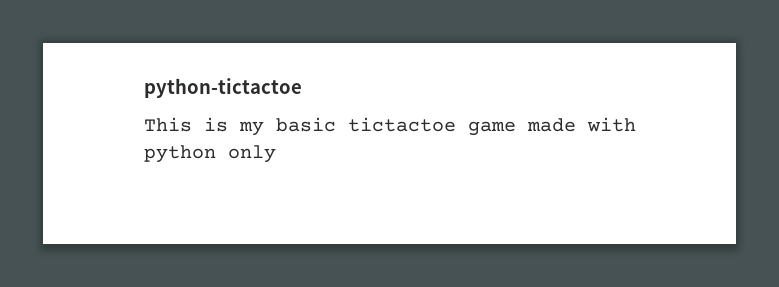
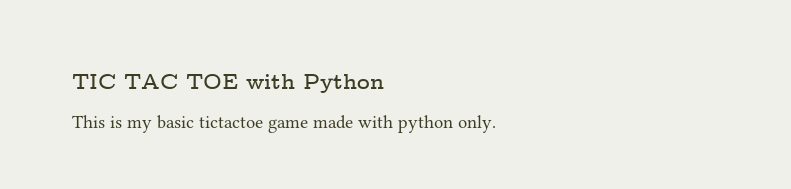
[144,78,302,98] python-tictactoe -> [72,74,384,93] TIC TAC TOE with Python
[228,145,276,163] only -> [458,115,496,133] only.

